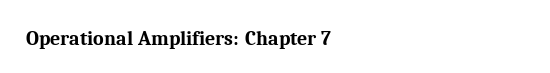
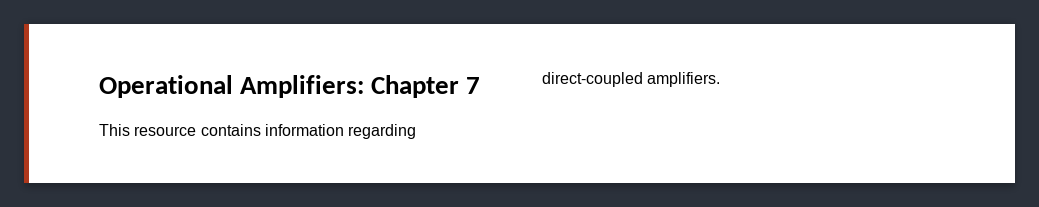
(332, 38) none -> [99,124,417,139] [542,72,721,87] // This resource contains information regarding direct-coupled amplifiers.

